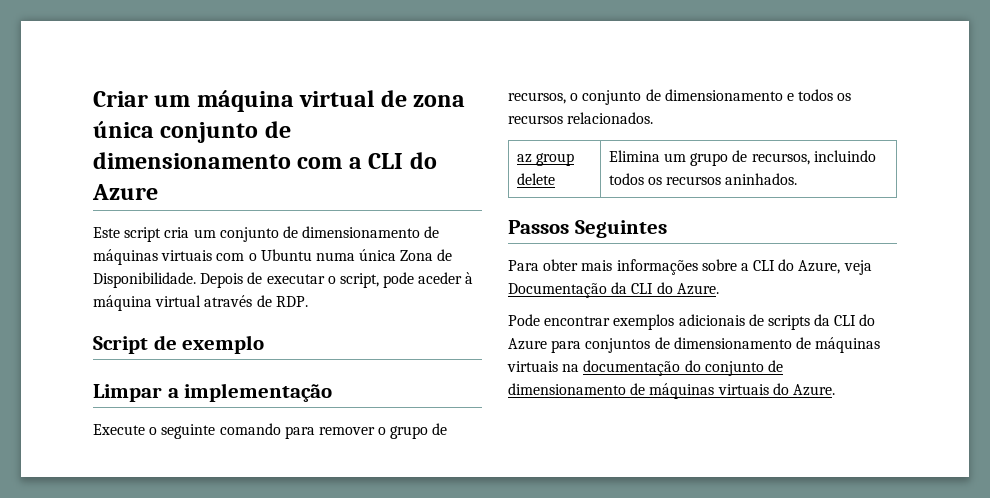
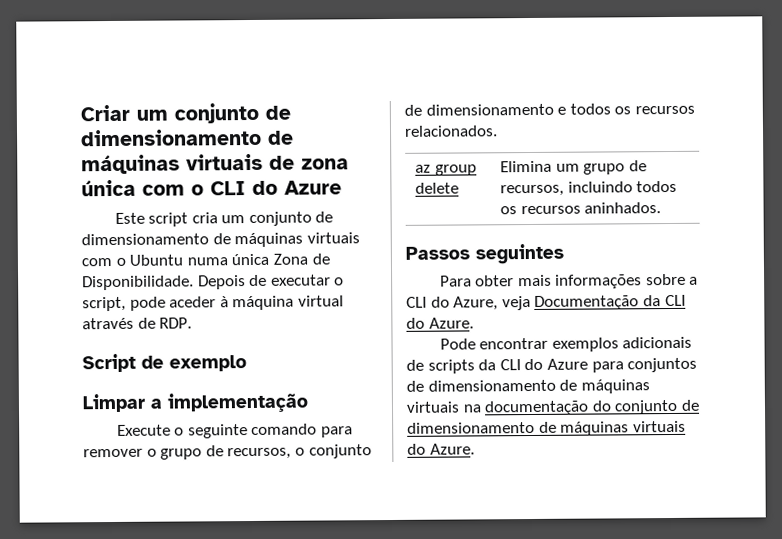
[196,90,466,112] [93,121,291,143] [93,152,362,169] máquina virtual de zona única conjunto de dimensionamento com a -> [174,102,291,124] [80,128,294,147] [81,153,349,175] [81,179,204,197] conjunto de dimensionamento de máquinas virtuais de zona única com o
[574,220,667,238] Seguintes -> [475,243,564,265] seguintes

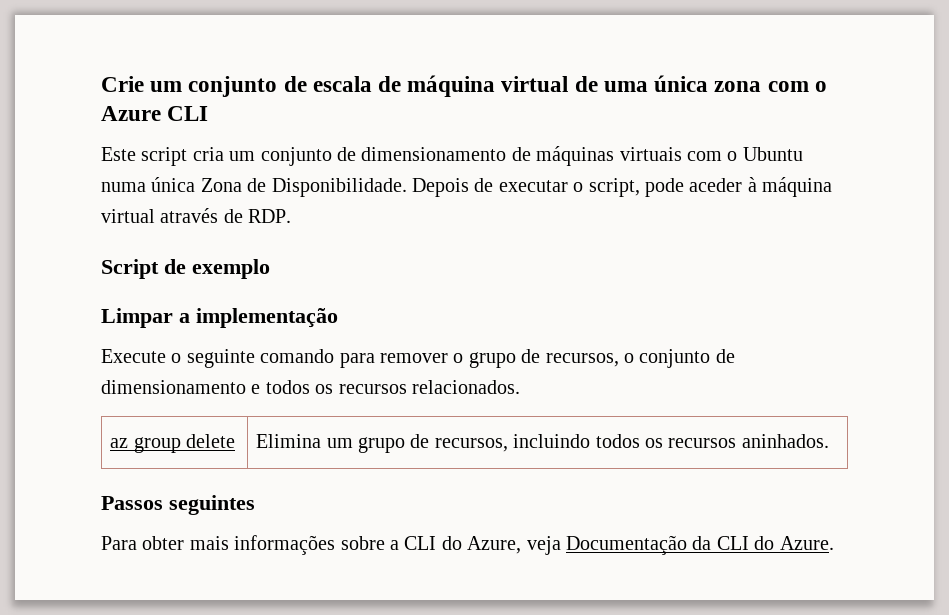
[80,102,291,124] [80,128,294,147] [81,153,349,175] [81,179,342,197] Criar um conjunto de dimensionamento de máquinas virtuais de zona única com o CLI do Azure -> [101,75,827,97] [101,106,209,121] Crie um conjunto de escala de máquina virtual de uma única zona com o Azure CLI
[439,336,693,352] [406,357,698,374] [406,379,650,394] [406,399,700,416] [407,420,686,436] [407,443,475,455] // Pode encontrar exemplos adicionais de scripts da CLI do Azure para conjuntos de dimensionamento de máquinas virtuais na documentação do conjunto de dimensionamento de máquinas virtuais do Azure. -> (834, 543) none

